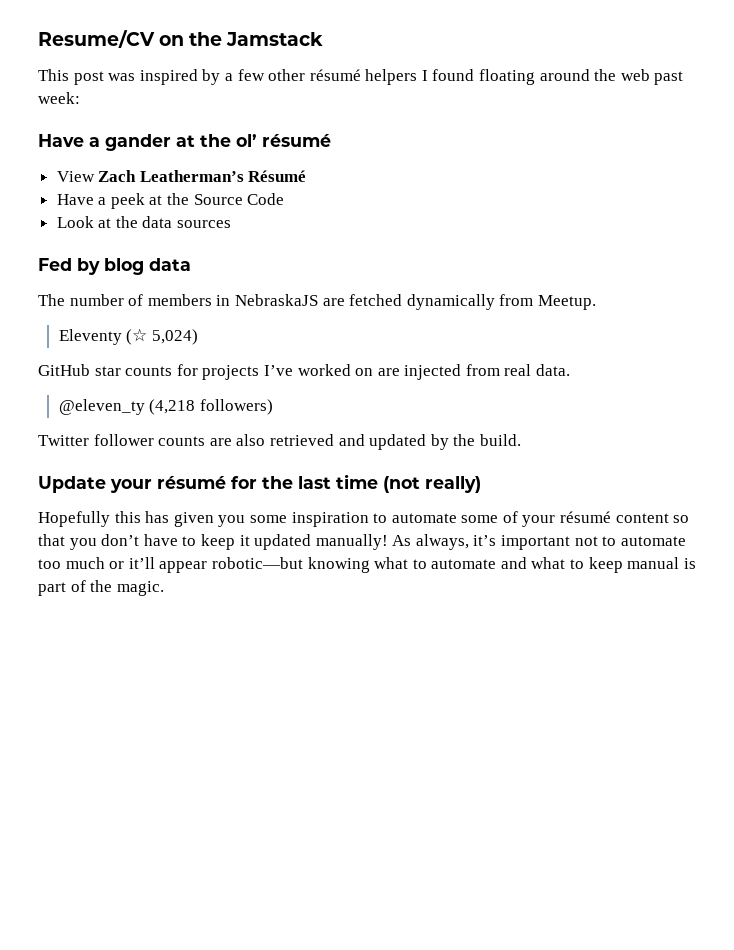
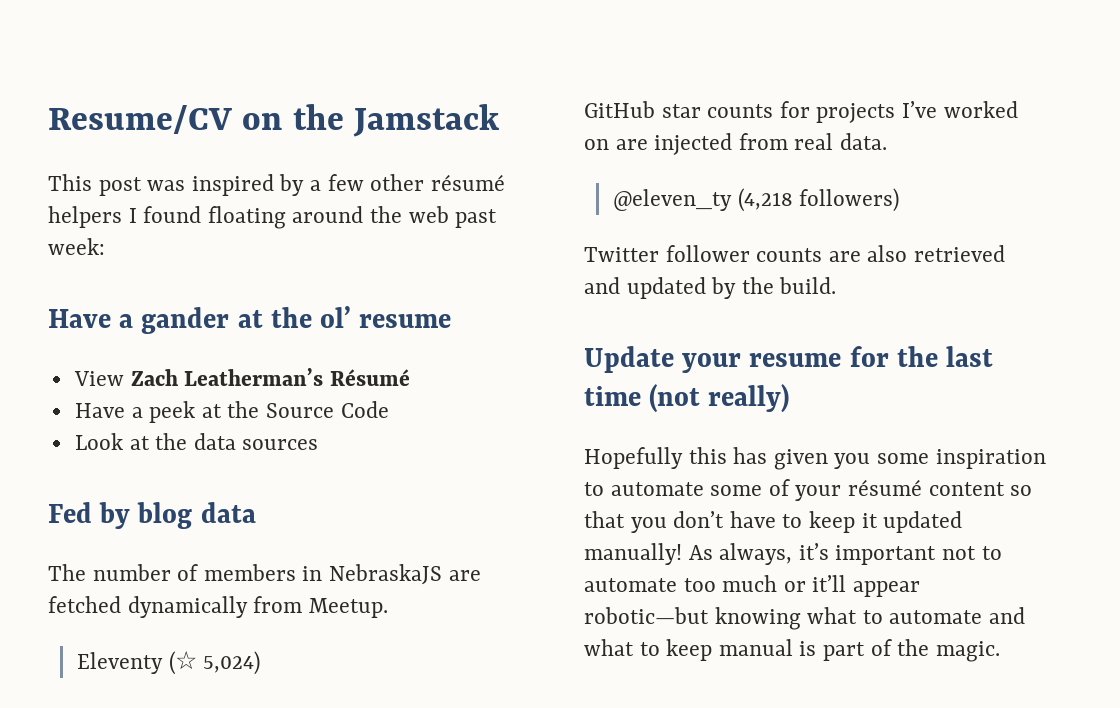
[262,134,331,147] résumé -> [359,314,452,328] resume
[157,476,226,489] résumé -> [749,353,842,367] resume

